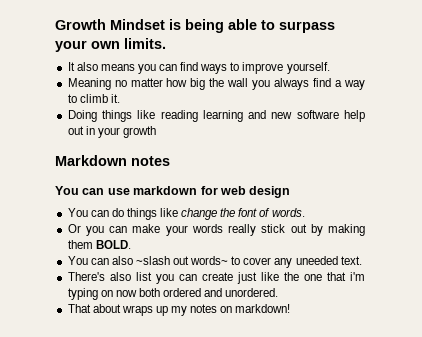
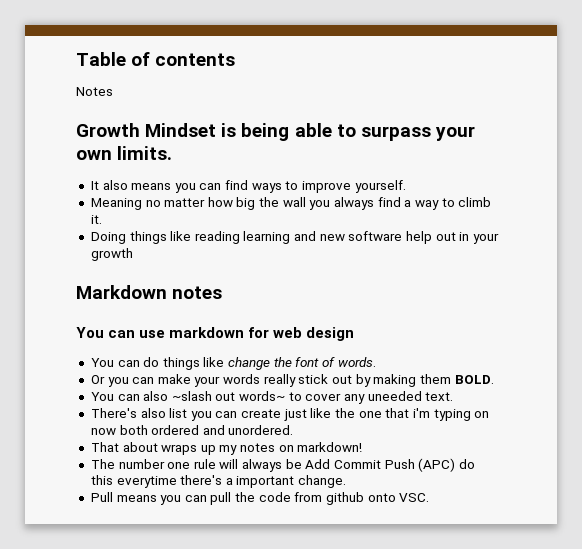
(55, 24) none -> [76,52,236,66] [76,87,113,96] Table of contents // Notes //
(291, 308) none -> [90,458,475,472] [90,475,347,488] [90,492,430,505] // The number one rule will always be Add Commit Push (APC) do this everytime there's a important change. // Pull means you can pull the code from github onto VSC.

